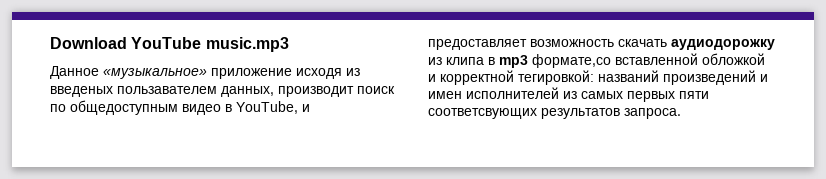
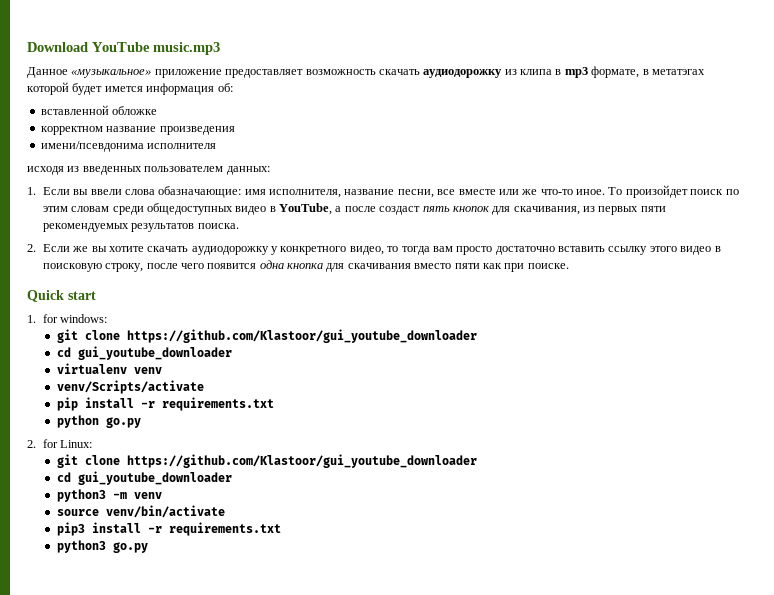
[296,68,360,79] [50,86,395,97] [50,100,310,115] исходя из введеных пользавателем данных, производит поиск по общедоступным видео в YouTube, и -> (222, 73) none
[532,53,765,68] [428,70,768,85] [428,87,709,102] [428,108,681,119] формате,со вставленной обложкой и корректной тегировкой: названий произведений и имен исполнителей из самых первых пяти соответсвующих результатов запроса. -> [591,66,705,78] [27,82,233,95] [40,105,158,115] [40,126,235,135] [40,141,217,152] [27,166,270,175] [27,185,739,198] [42,203,666,215] [42,223,239,232] [27,244,721,255] [42,260,569,272] [27,290,96,302] [27,314,108,323] [56,329,477,343] [56,346,232,360] [56,363,162,374] [56,380,204,394] [56,397,274,411] [56,415,141,428] [27,439,93,448] [56,454,477,468] [56,471,232,485] [56,489,162,502] [56,505,225,518] [56,522,281,536] [56,540,148,553] формате, в метатэгах которой будет имется информация об: // вставленной обложке // корректном название произведения // имени/псевдонима исполнителя // исходя из введенных пользователем данных: // 1. Если вы ввели слова обазначающие: имя исполнителя, название песни, все вместе или же что-то иное. То произойдет поиск по этим словам среди общедоступных видео в YouTube, а после создаст пять кнопок для скачивания, из первых пяти рекомендуемых результатов поиска. // 2. Если же вы хотите скачать аудиодорожку у конкретного видео, то тогда вам просто достаточно вставить ссылку этого видео в поисковую строку, после чего появится одна кнопка для скачивания вместо пяти как при поиске. // Quick start // 1. for windows: // git clone https://github.com/Klastoor/gui_youtube_downloader // cd gui_youtube_downloader // virtualenv venv // venv/Scripts/activate // pip install -r requirements.txt // python go.py // 2. for Linux: // git clone https://github.com/Klastoor/gui_youtube_downloader // cd gui_youtube_downloader // python3 -m venv // source venv/bin/activate // pip3 install -r requirements.txt // python3 go.py

